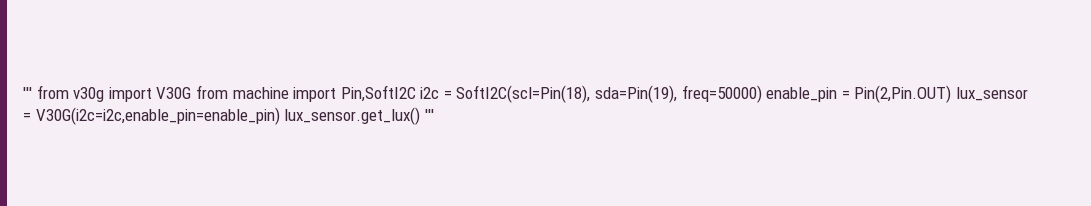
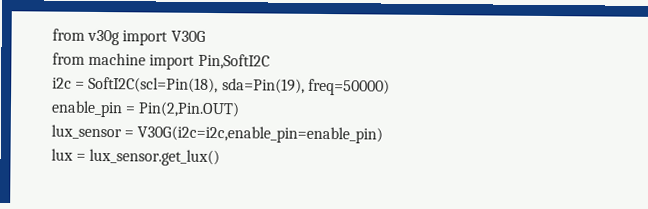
[23,87,32,99] ''' -> (52, 34) none
(192, 93) none -> (206, 36) //
(416, 93) none -> (270, 61) //
(762, 94) none -> (390, 87) //
(952, 94) none -> (241, 109) //
[284,107,434,125] lux_sensor.get_lux() ''' -> [51,148,221,167] // lux = lux_sensor.get_lux()

